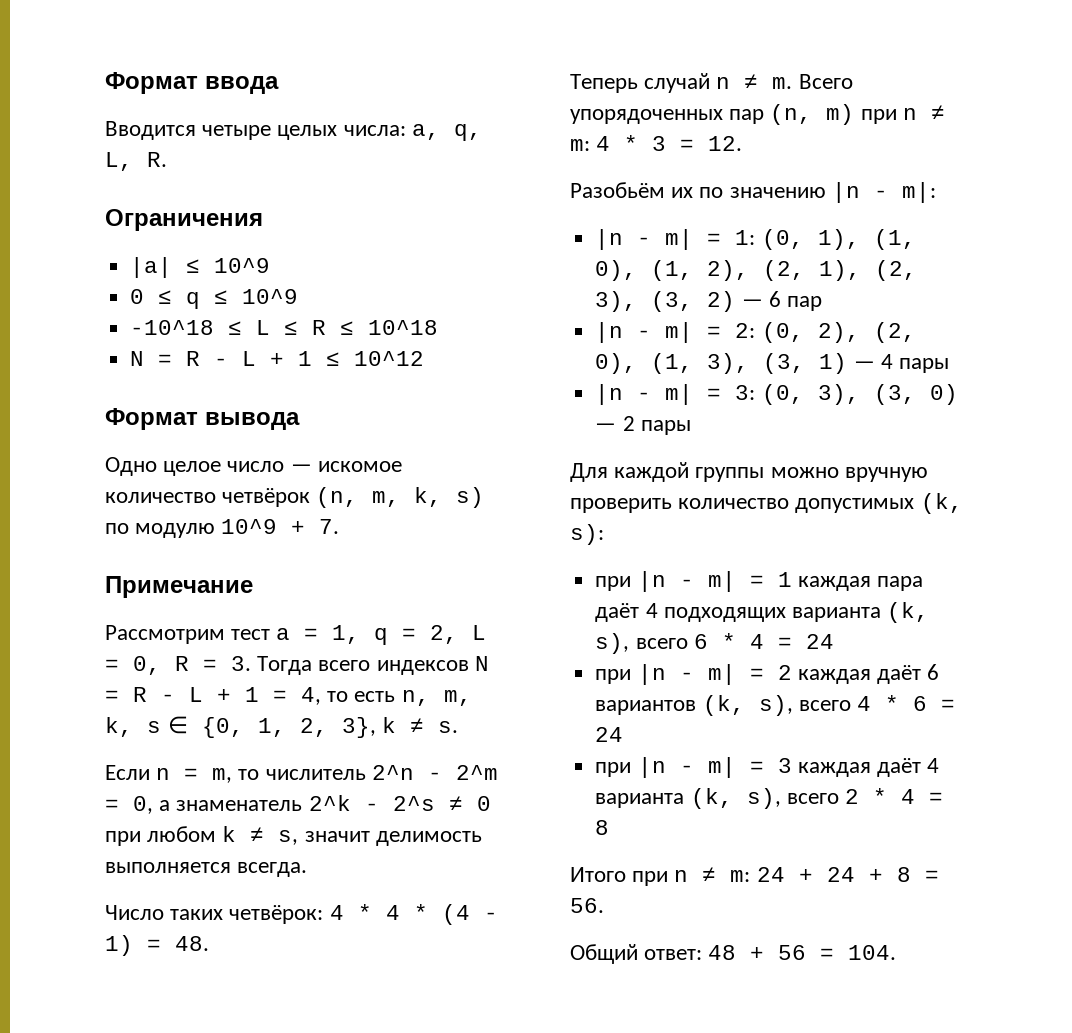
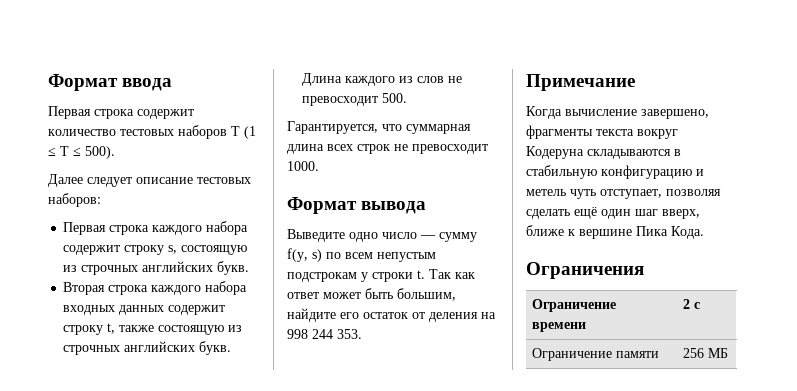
[105,121,482,141] [105,152,167,171] [105,209,263,231] [130,257,271,278] [130,289,299,309] [130,320,439,335] [130,351,425,366] [105,408,300,430] [105,457,402,476] [105,487,485,508] [105,519,340,538] [105,576,253,598] [105,625,487,645] [105,656,489,675] [105,687,472,706] [105,716,459,738] [105,765,498,783] [105,795,491,814] [105,826,482,846] [105,862,308,877] [105,904,498,925] [105,935,209,956] [570,73,853,93] [570,104,945,125] [570,135,743,151] [570,182,936,203] [595,229,916,250] [595,260,918,281] [595,291,822,312] [595,322,916,343] [595,353,949,374] [595,384,958,405] [595,416,691,435] [570,462,928,482] [570,493,963,514] [570,524,604,545] [595,571,923,592] [595,602,930,623] [595,633,834,654] [595,664,940,685] [595,695,955,716] [595,727,624,742] [595,757,940,778] [595,788,943,809] [595,820,610,835] [570,867,939,886] [570,898,604,913] [570,944,897,964] Вводится четыре целых числа: a, q, L, R. // Ограничения // |a| ≤ 10^9 // 0 ≤ q ≤ 10^9 // -10^18 ≤ L ≤ R ≤ 10^18 // N = R - L + 1 ≤ 10^12 // Формат вывода // Одно целое число — искомое количество четвёрок (n, m, k, s) по модулю 10^9 + 7. // Примечание // Рассмотрим тест a = 1, q = 2, L = 0, R = 3. Тогда всего индексов N = R - L + 1 = 4, то есть n, m, k, s ∈ {0, 1, 2, 3}, k ≠ s. // Если n = m, то числитель 2^n - 2^m = 0, а знаменатель 2^k - 2^s ≠ 0 при любом k ≠ s, значит делимость выполняется всегда. // Число таких четвёрок: 4 * 4 * (4 - 1) = 48. // Теперь случай n ≠ m. Всего упорядоченных пар (n, m) при n ≠ m: 4 * 3 = 12. // Разобьём их по значению |n - m|: // |n - m| = 1: (0, 1), (1, 0), (1, 2), (2, 1), (2, 3), (3, 2) — 6 пар // |n - m| = 2: (0, 2), (2, 0), (1, 3), (3, 1) — 4 пары // |n - m| = 3: (0, 3), (3, 0) — 2 пары // Для каждой группы можно вручную проверить количество допустимых (k, s): // при |n - m| = 1 каждая пара даёт 4 подходящих варианта (k, s), всего 6 * 4 = 24 // при |n - m| = 2 каждая даёт 6 вариантов (k, s), всего 4 * 6 = 24 // при |n - m| = 3 каждая даёт 4 варианта (k, s), всего 2 * 4 = 8 // Итого при n ≠ m: 24 + 24 + 8 = 56. // Общий ответ: 48 + 56 = 104. -> [48,106,194,119] [48,125,256,139] [48,146,115,159] [48,174,251,187] [48,193,101,207] [63,221,249,235] [63,245,248,255] [63,261,250,275] [63,281,248,295] [63,305,226,315] [63,323,243,335] [63,341,232,355] [302,73,463,86] [302,93,408,106] [287,121,471,134] [287,144,488,154] [287,161,319,171] [287,197,427,214] [287,229,477,242] [287,248,436,262] [287,269,475,282] [287,288,456,301] [287,308,496,322] [287,329,362,339] [526,74,635,91] [526,106,709,119] [526,125,678,139] [526,146,681,159] [526,165,704,179] [526,189,721,199] [526,207,700,219] [526,225,704,239] [526,262,644,279] [532,299,617,312] [532,322,587,332] [683,299,701,309] [532,348,660,361] [683,348,729,358] Первая строка содержит количество тестовых наборов T (1 ≤ T ≤ 500). // Далее следует описание тестовых наборов: // Первая строка каждого набора содержит строку s, состоящую из строчных английских букв. // Вторая строка каждого набора входных данных содержит строку t, также состоящую из строчных английских букв. Длина каждого из слов не превосходит 500. // Гарантируется, что суммарная длина всех строк не превосходит 1000. // Формат вывода // Выведите одно число — сумму f(y, s) по всем непустым подстрокам y строки t. Так как ответ может быть большим, найдите его остаток от деления на 998 244 353. // Примечание // Когда вычисление завершено, фрагменты текста вокруг Кодеруна складываются в стабильную конфигурацию и метель чуть отступает, позволяя сделать ещё один шаг вверх, ближе к вершине Пика Кода. // Ограничения // Ограничение времени | 2 с // Ограничение памяти | 256 МБ

